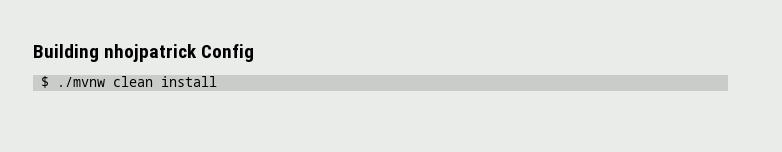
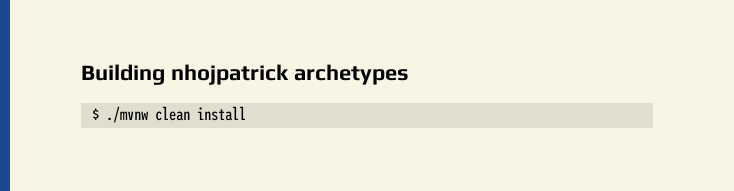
[201,44,255,62] Config -> [293,64,409,85] archetypes

